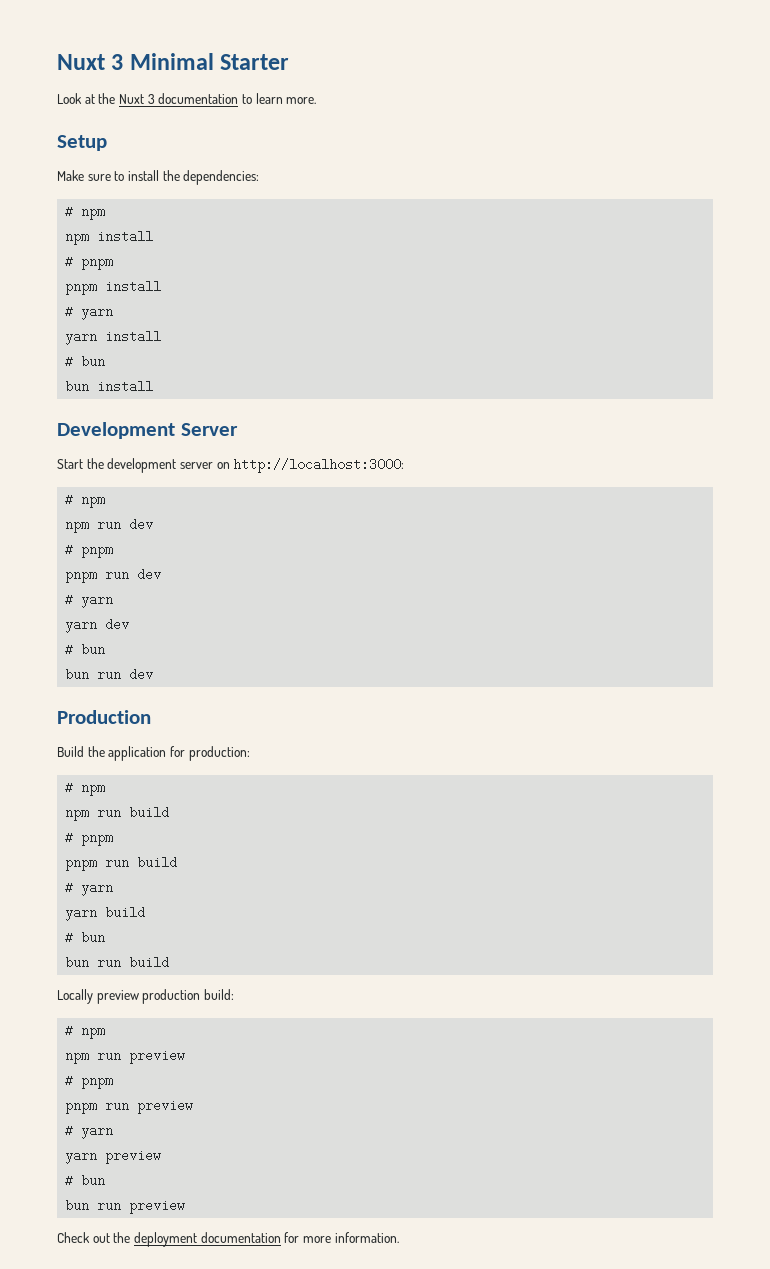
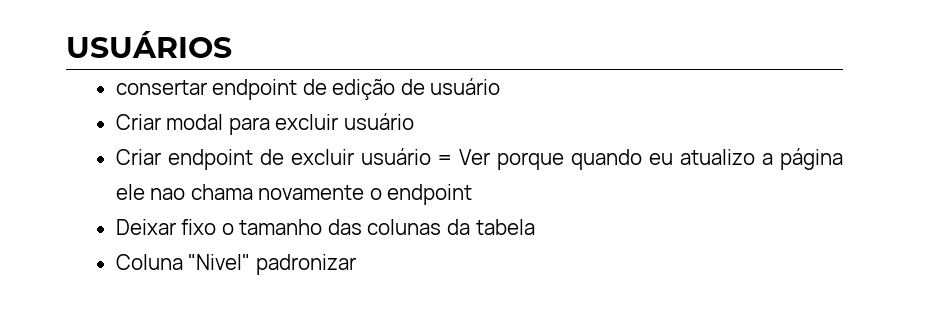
[57,53,290,70] [57,93,317,104] [57,135,107,151] [57,170,260,185] [65,205,106,220] [65,230,154,245] [65,255,114,270] [65,280,162,295] [65,305,114,320] [65,330,162,345] [65,355,106,368] [65,380,154,393] [57,422,238,439] [57,458,405,473] [65,493,106,508] [65,518,154,533] [65,543,114,558] [65,568,162,583] [65,593,114,608] [65,618,130,633] [65,643,106,656] [65,668,154,681] [57,710,151,724] [57,746,250,761] [65,781,106,796] [65,806,170,821] [65,831,114,846] [65,856,178,871] [65,881,114,896] [65,906,146,921] [65,931,106,944] [65,956,170,969] [57,989,234,1004] [65,1024,106,1039] [65,1049,186,1064] [65,1074,114,1089] [65,1099,194,1114] [65,1124,114,1139] [65,1149,162,1164] [65,1174,106,1187] [65,1199,186,1214] [57,1232,399,1247] Nuxt 3 Minimal Starter // Look at the Nuxt 3 documentation to learn more. // Setup // Make sure to install the dependencies: // # npm // npm install // # pnpm // pnpm install // # yarn // yarn install // # bun // bun install // Development Server // Start the development server on http://localhost:3000: // # npm // npm run dev // # pnpm // pnpm run dev // # yarn // yarn dev // # bun // bun run dev // Production // Build the application for production: // # npm // npm run build // # pnpm // pnpm run build // # yarn // yarn build // # bun // bun run build // Locally preview production build: // # npm // npm run preview // # pnpm // pnpm run preview // # yarn // yarn preview // # bun // bun run preview // Check out the deployment documentation for more information. -> [66,31,232,58] [115,78,501,100] [115,113,414,135] [115,148,844,170] [115,184,473,205] [115,219,535,235] [115,254,356,275] USUÁRIOS // consertar endpoint de edição de usuário // Criar modal para excluir usuário // Criar endpoint de excluir usuário = Ver porque quando eu atualizo a página ele nao chama novamente o endpoint // Deixar fixo o tamanho das colunas da tabela // Coluna "Nivel" padronizar

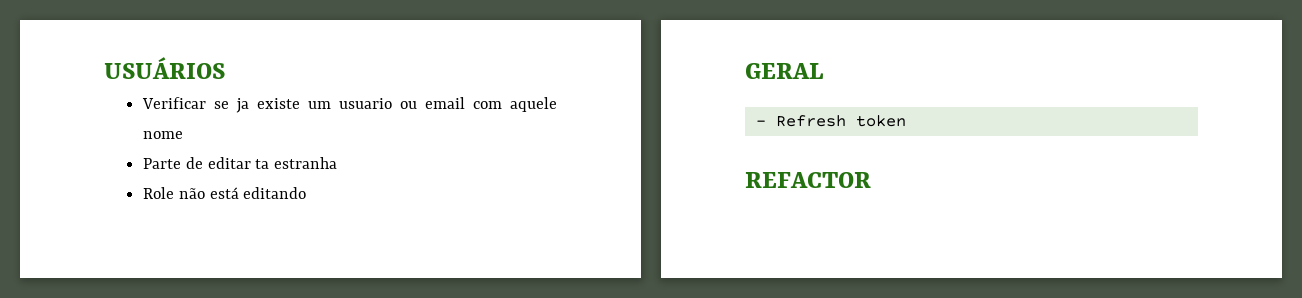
[115,78,501,100] [115,113,414,135] [115,148,844,170] [115,184,473,205] [115,219,535,235] [115,254,356,275] consertar endpoint de edição de usuário // Criar modal para excluir usuário // Criar endpoint de excluir usuário = Ver porque quando eu atualizo a página ele nao chama novamente o endpoint // Deixar fixo o tamanho das colunas da tabela // Coluna "Nivel" padronizar -> [142,97,557,113] [143,131,184,139] [143,157,337,169] [143,187,307,199] [745,63,823,79] [755,115,906,127] [745,172,871,188] Verificar se ja existe um usuario ou email com aquele nome // Parte de editar ta estranha // Role não está editando // GERAL // - Refresh token // REFACTOR

